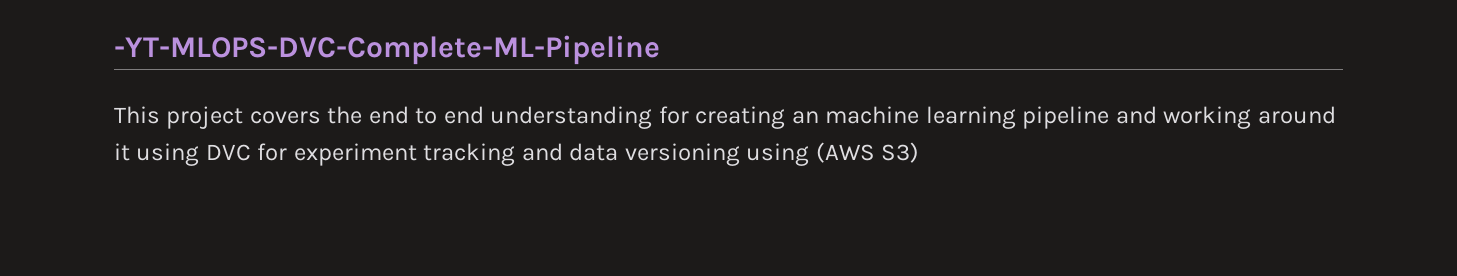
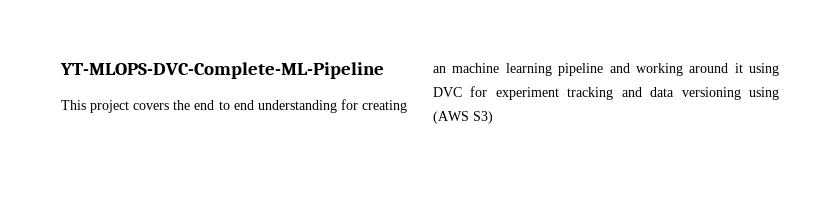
[114,35,660,65] -YT-MLOPS-DVC-Complete-ML-Pipeline -> [60,62,384,79] YT-MLOPS-DVC-Complete-ML-Pipeline

